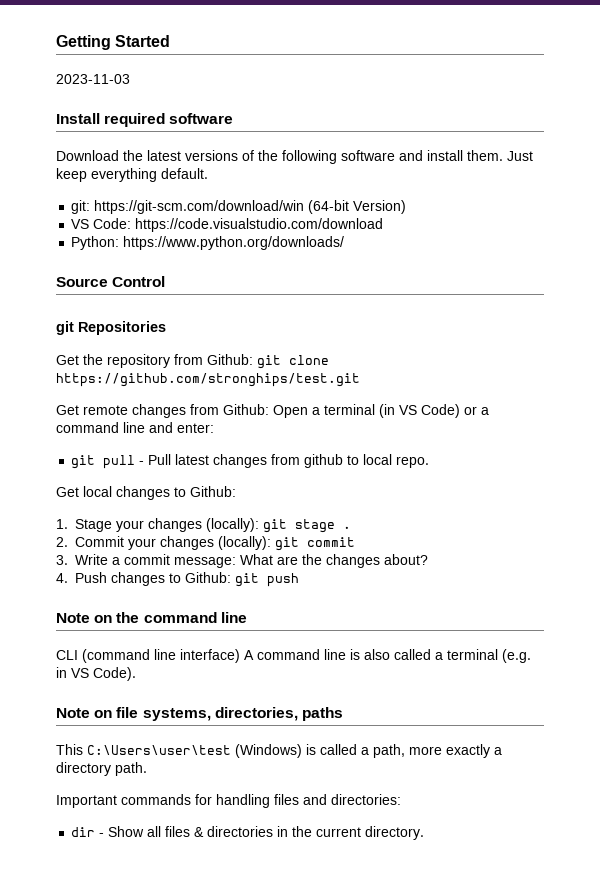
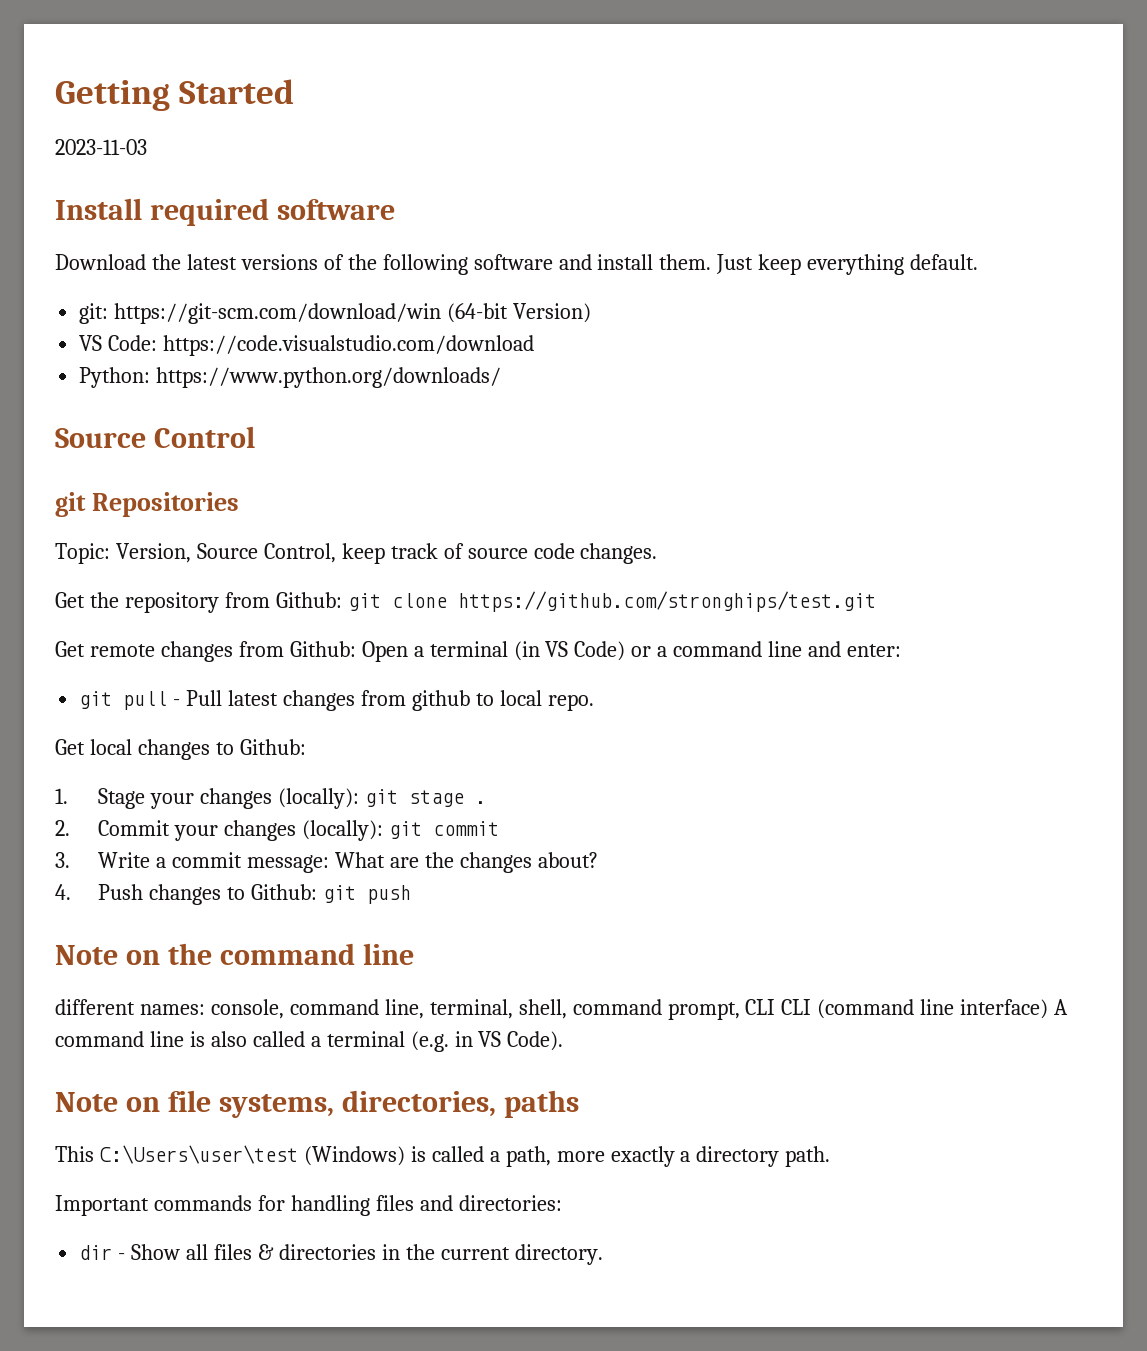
(166, 328) none -> [55,543,658,564] // Topic: Version, Source Control, keep track of source code changes.
(247, 617) none -> [55,999,776,1020] different names: console, command line, terminal, shell, command prompt, CLI

